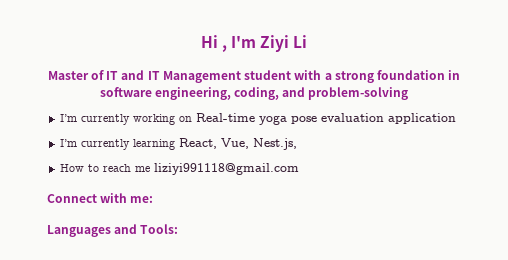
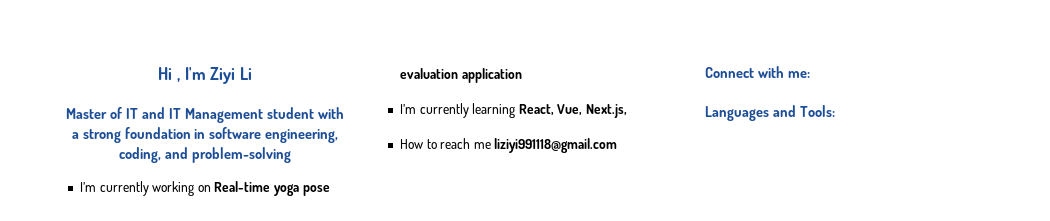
[252,138,297,150] Nest.js, -> [586,104,628,118] Next.js,

